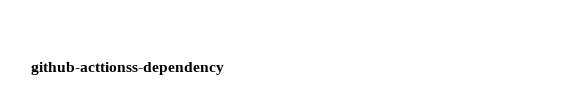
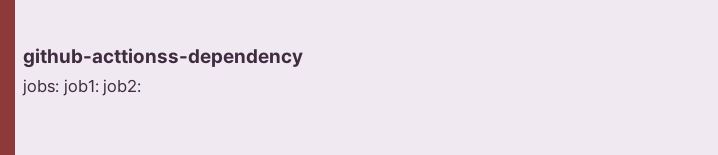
(224, 68) none -> [22,79,142,96] // jobs: job1: job2:

